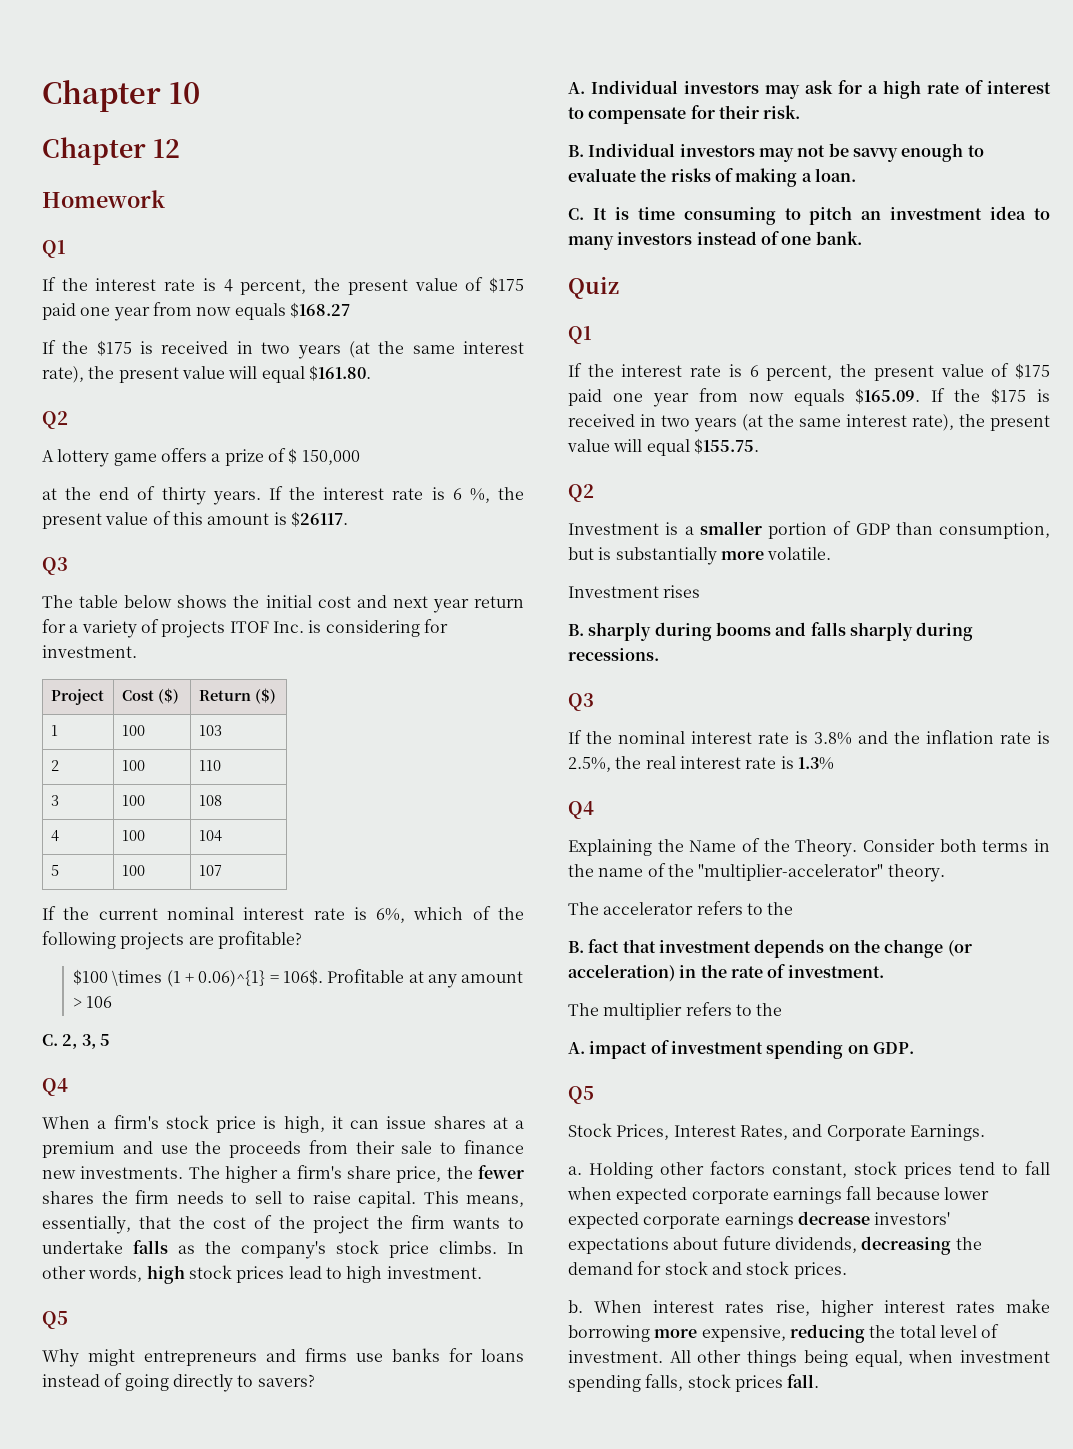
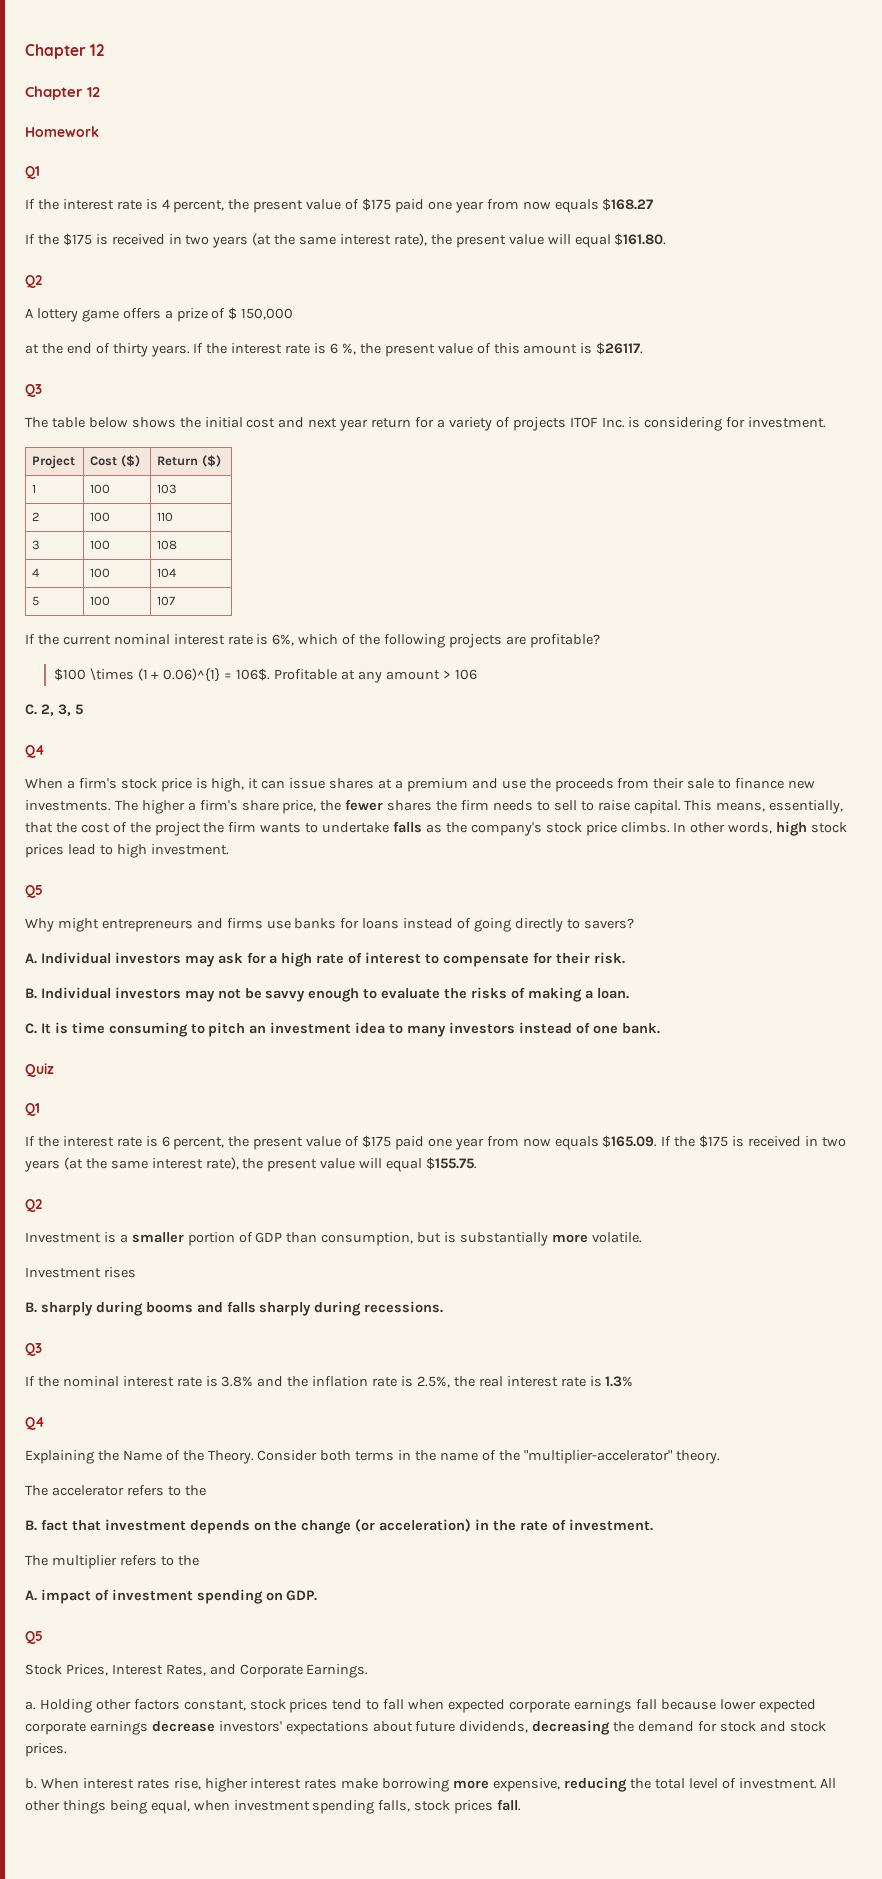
[42,80,200,112] Chapter 10 -> [25,44,105,59] Chapter 12

